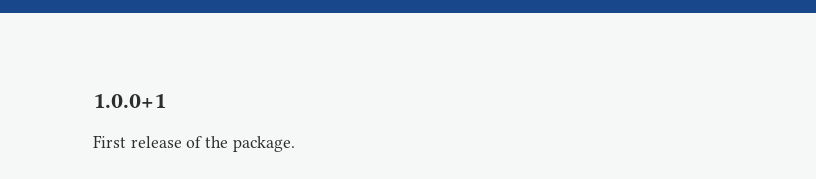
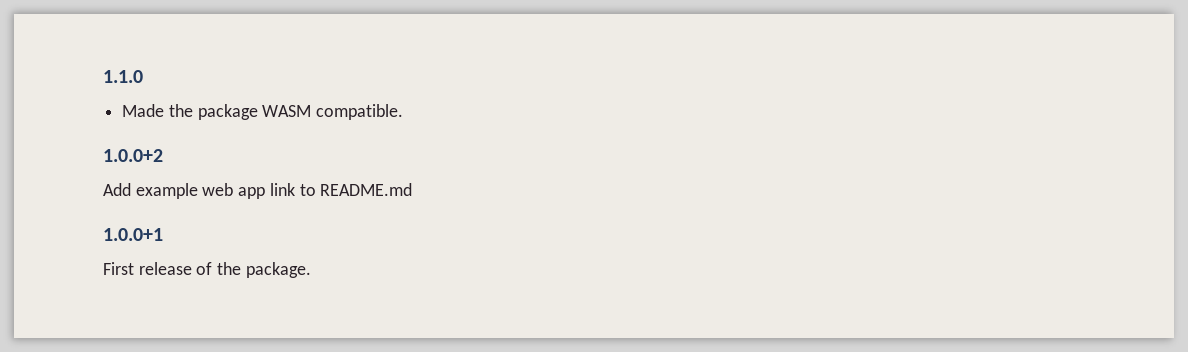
(93, 101) none -> [103,70,143,83] [122,104,404,120] [103,149,163,162] [103,183,413,199] 1.1.0 // Made the package WASM compatible. // 1.0.0+2 // Add example web app link to README.md //

